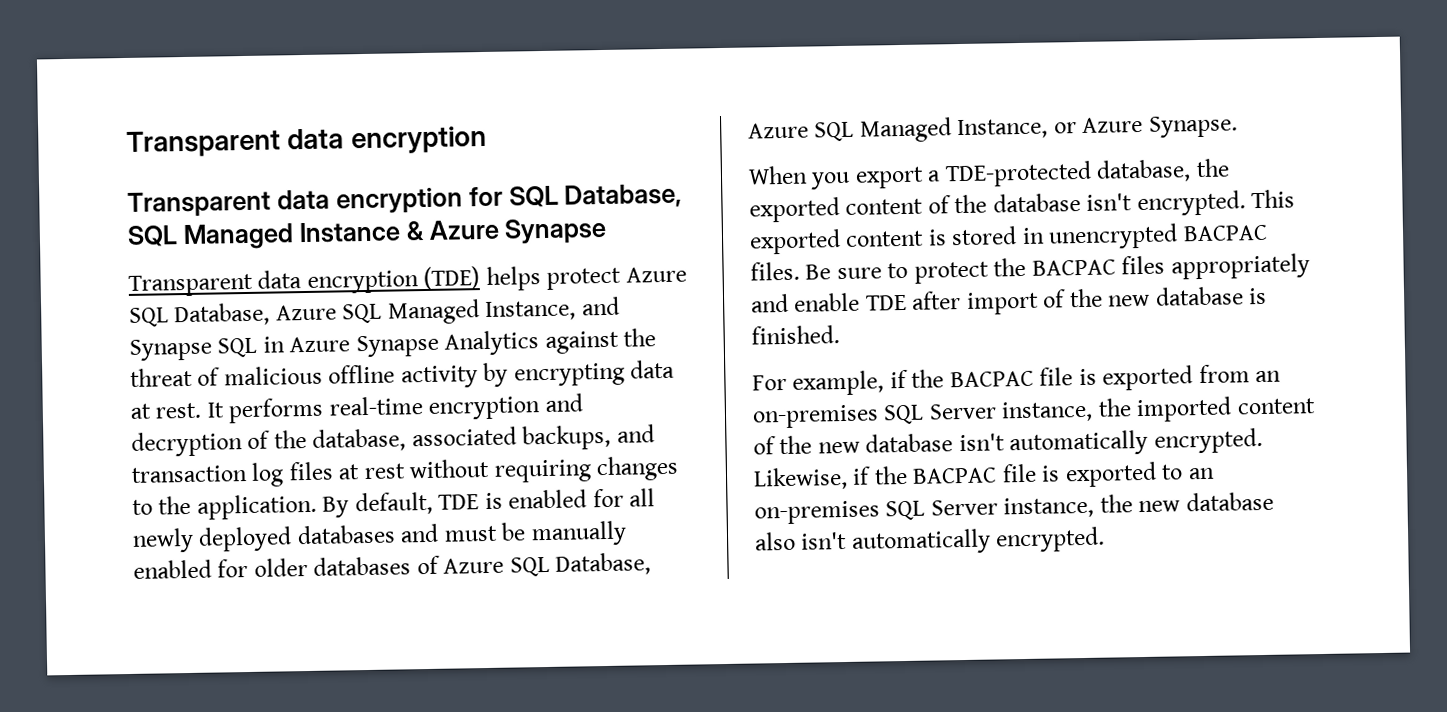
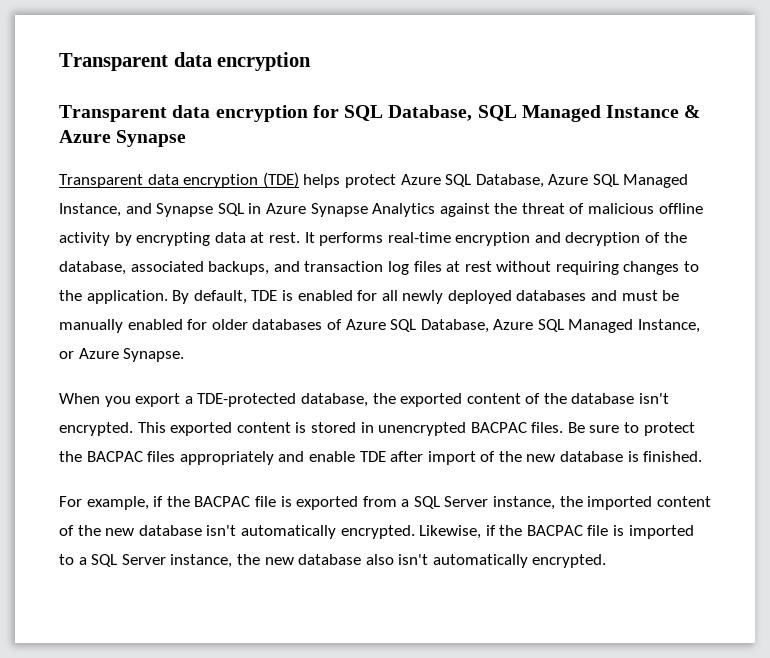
[1255,370,1282,383] [752,404,879,429] an on-premises -> [401,499,410,507] a
[1064,461,1215,488] [754,500,880,525] exported to an on-premises -> [628,525,694,539] [59,554,87,565] imported to a

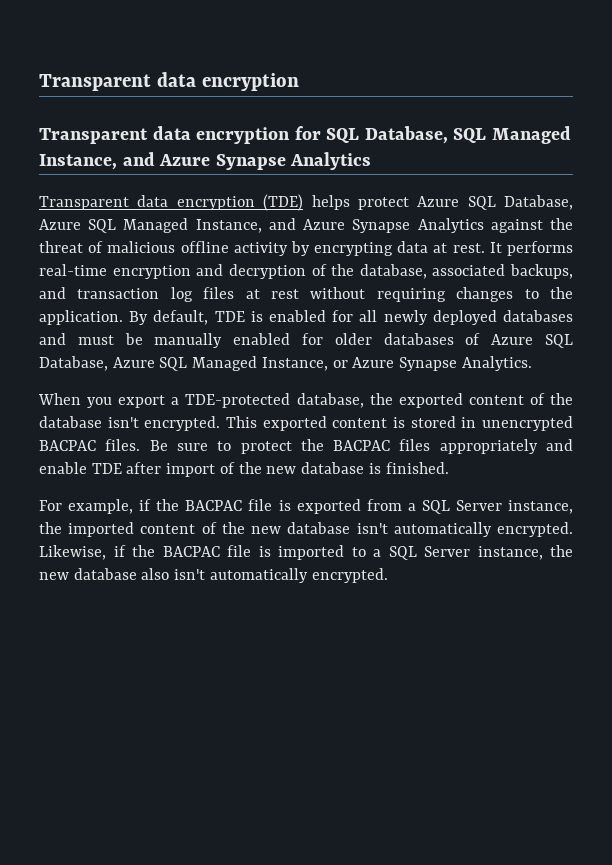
[606,105,701,118] [59,130,187,147] Instance & Azure Synapse -> [39,152,372,170] Instance, and Azure Synapse Analytics
[156,203,262,217] Synapse SQL in -> (296, 224) none
[123,348,185,362] Synapse. -> [399,356,532,371] Synapse Analytics.

